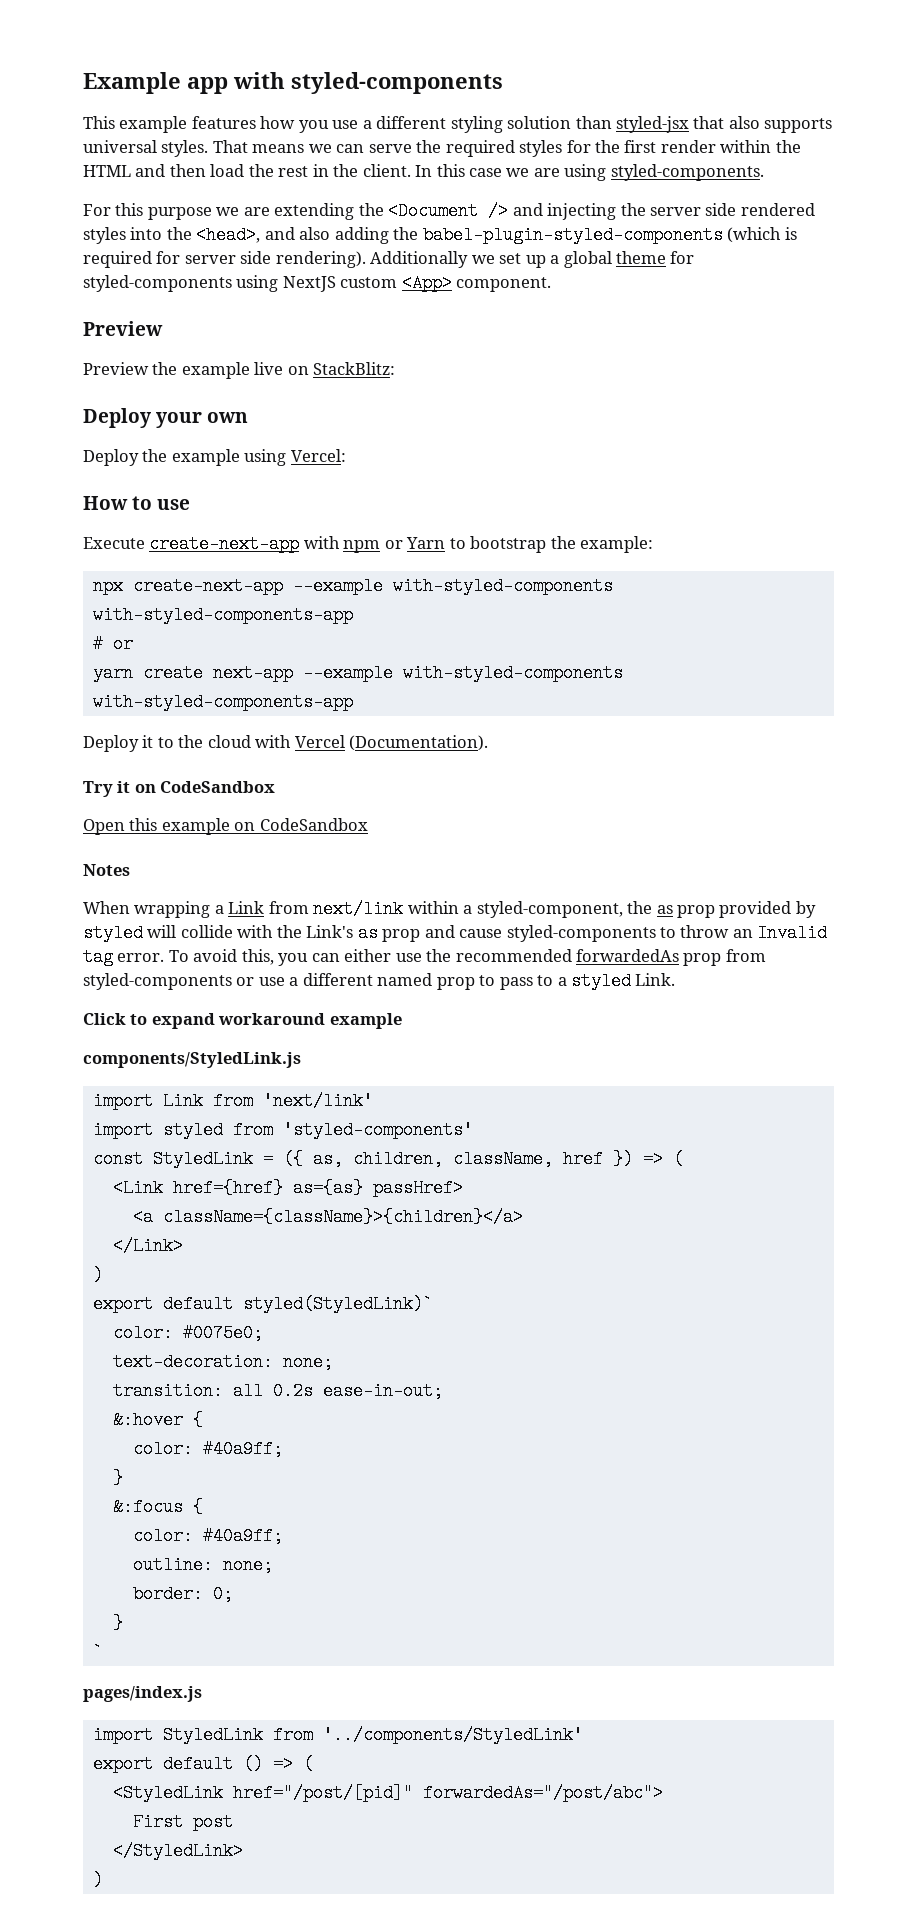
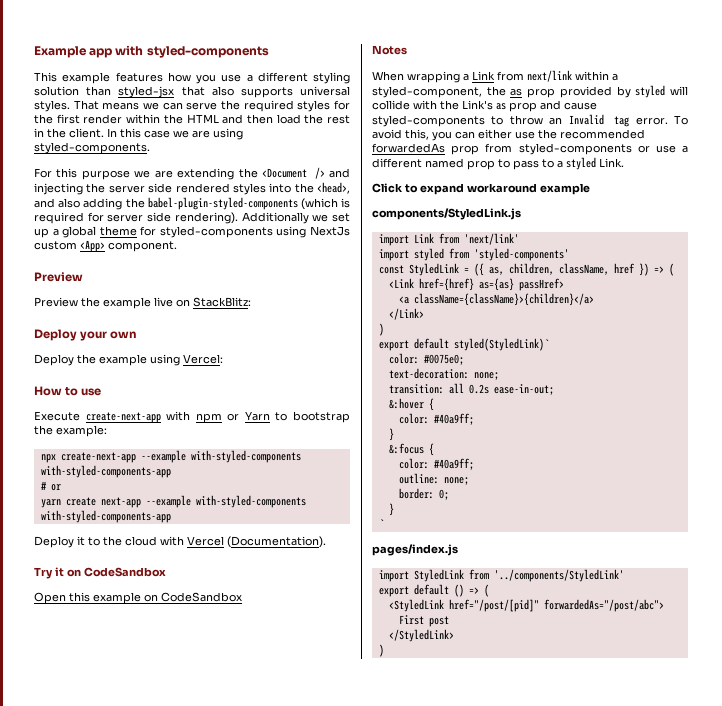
[282,276,336,292] NextJS -> [310,226,350,236] NextJs

